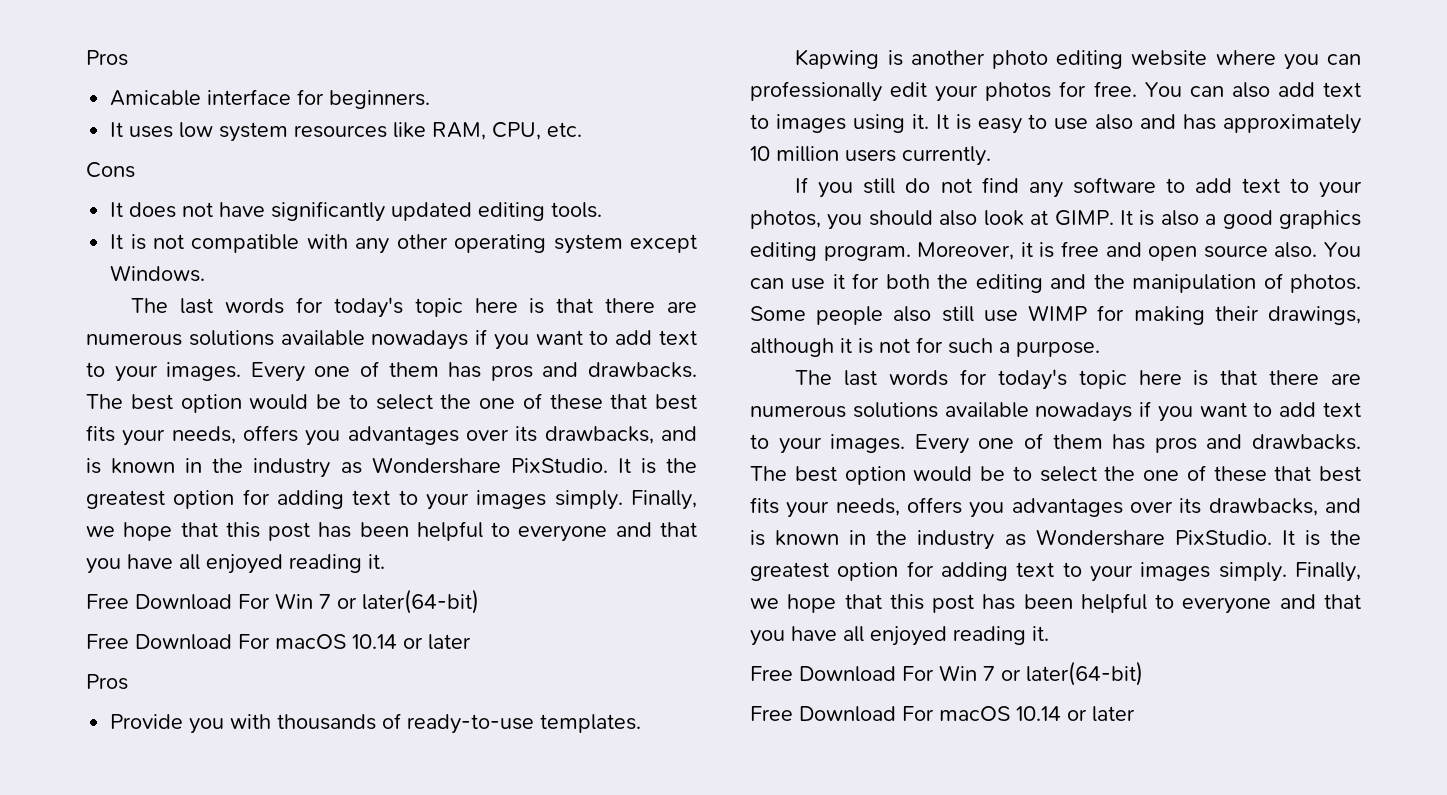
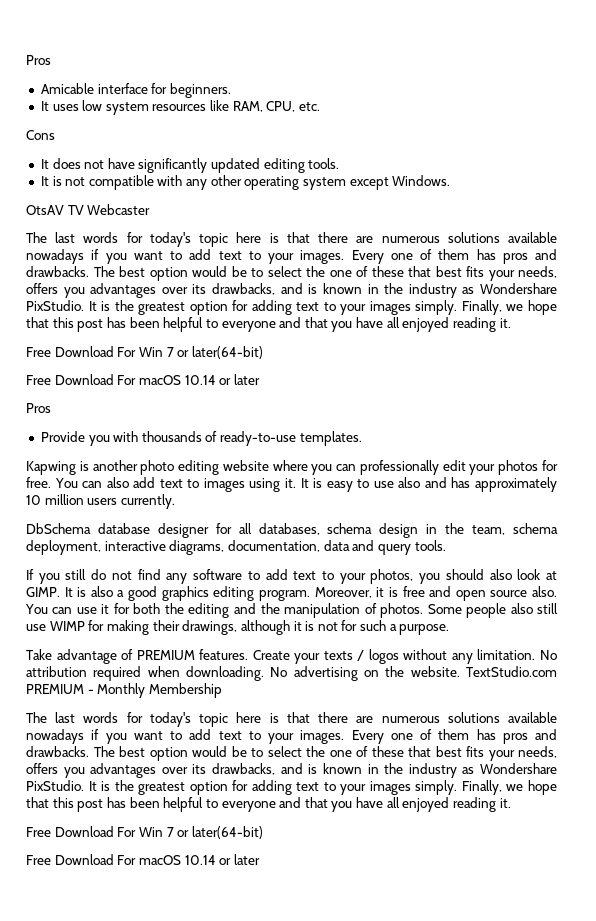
(206, 273) none -> [26,204,151,215] // OtsAV TV Webcaster
(991, 156) none -> [26,523,559,538] [26,540,446,555] // DbSchema database designer for all databases, schema design in the team, schema deployment, interactive diagrams, documentation, data and query tools.
(1100, 349) none -> [26,649,558,664] [26,666,557,681] [26,683,222,698] // Take advantage of PREMIUM features. Create your texts / logos without any limitation. No attribution required when downloading. No advertising on the website. TextStudio.com PREMIUM - Monthly Membership

